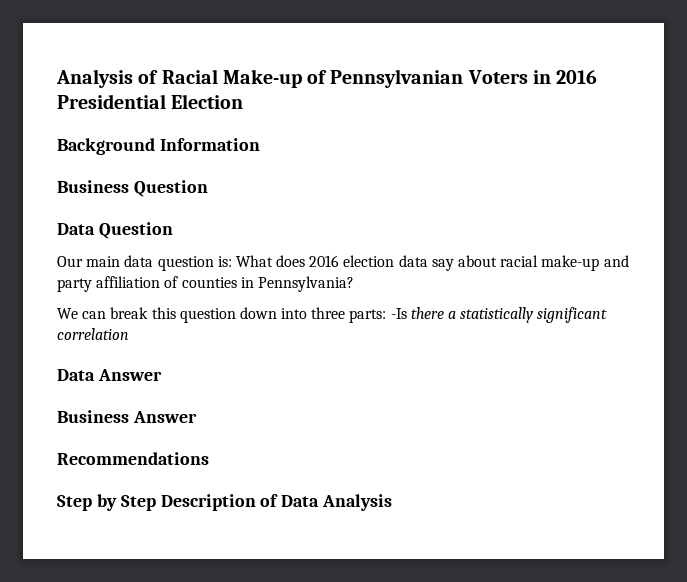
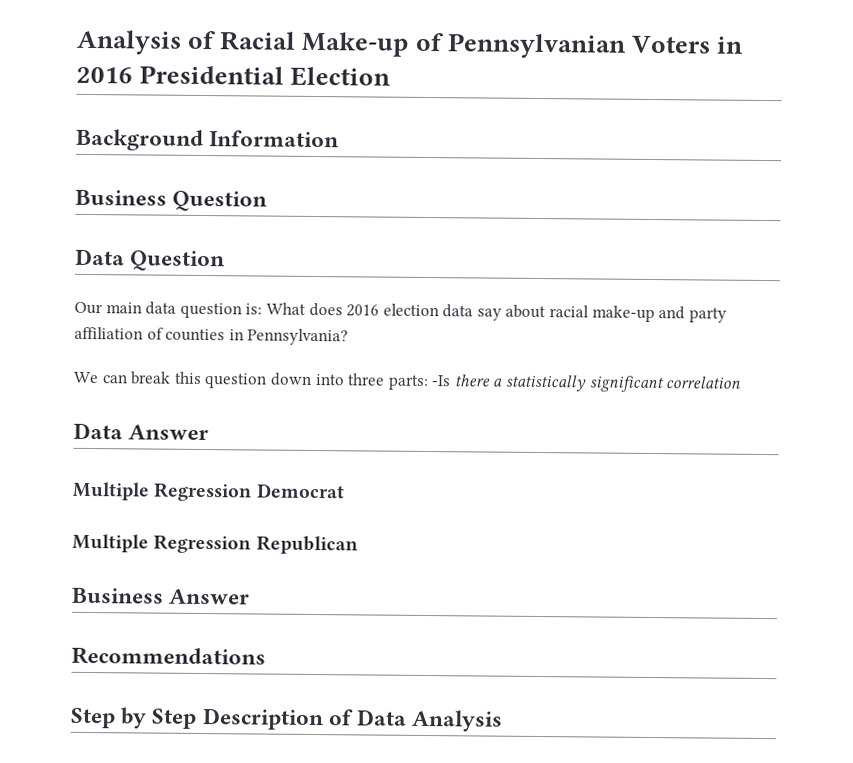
(162, 375) none -> [72,481,345,502] [72,533,358,555] // Multiple Regression Democrat // Multiple Regression Republican

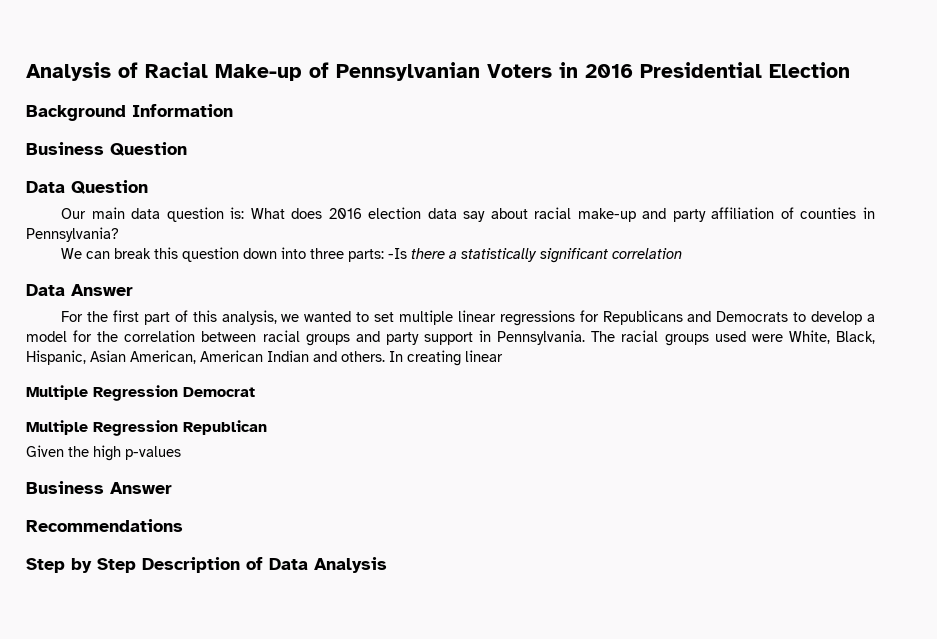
(210, 432) none -> [61,310,876,326] [26,330,875,346] [26,350,503,366] // For the first part of this analysis, we wanted to set multiple linear regressions for Republicans and Democrats to develop a model for the correlation between racial groups and party support in Pennsylvania. The racial groups used were White, Black, Hispanic, Asian American, American Indian and others. In creating linear
(358, 545) none -> [26,445,181,461] // Given the high p-values

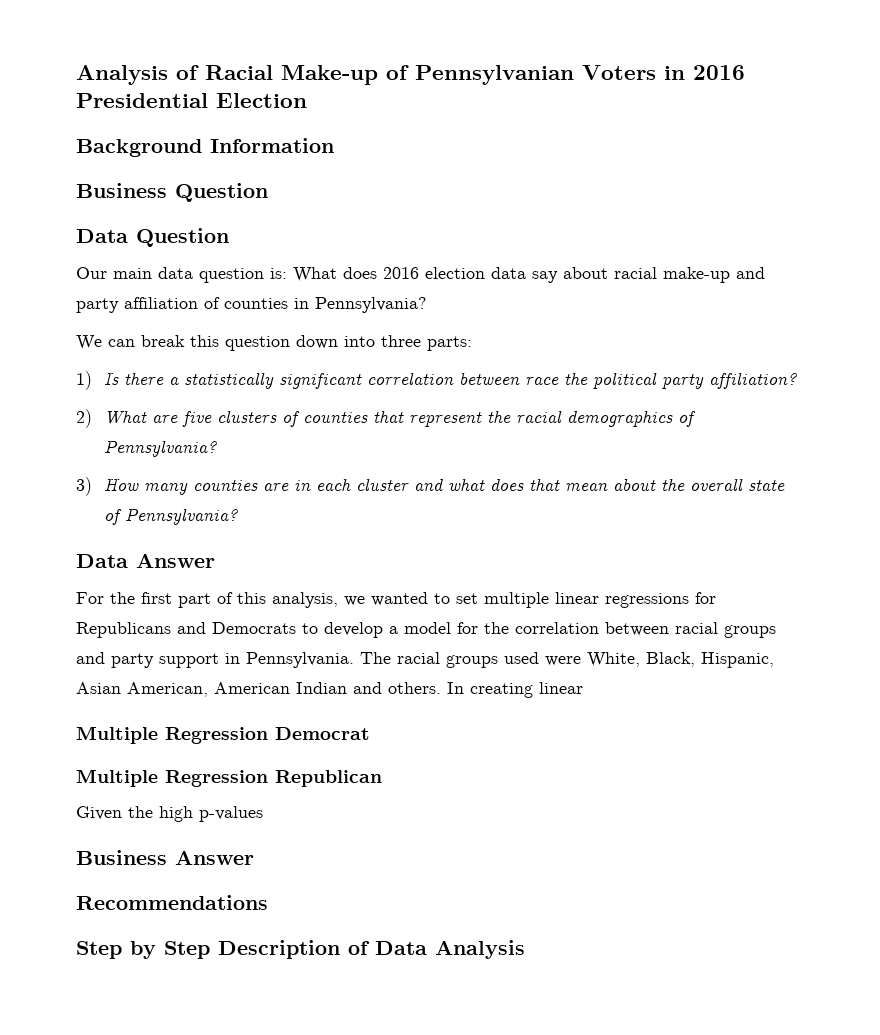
[388,248,408,259] -Is -> [76,371,120,390] // 1) Is
(683, 253) none -> [459,372,798,389] [76,409,697,428] [104,440,218,457] [76,477,786,496] [104,508,239,525] between race the political party affiliation? // 2) What are five clusters of counties that represent the racial demographics of Pennsylvania? // 3) How many counties are in each cluster and what does that mean about the overall state of Pennsylvania?

